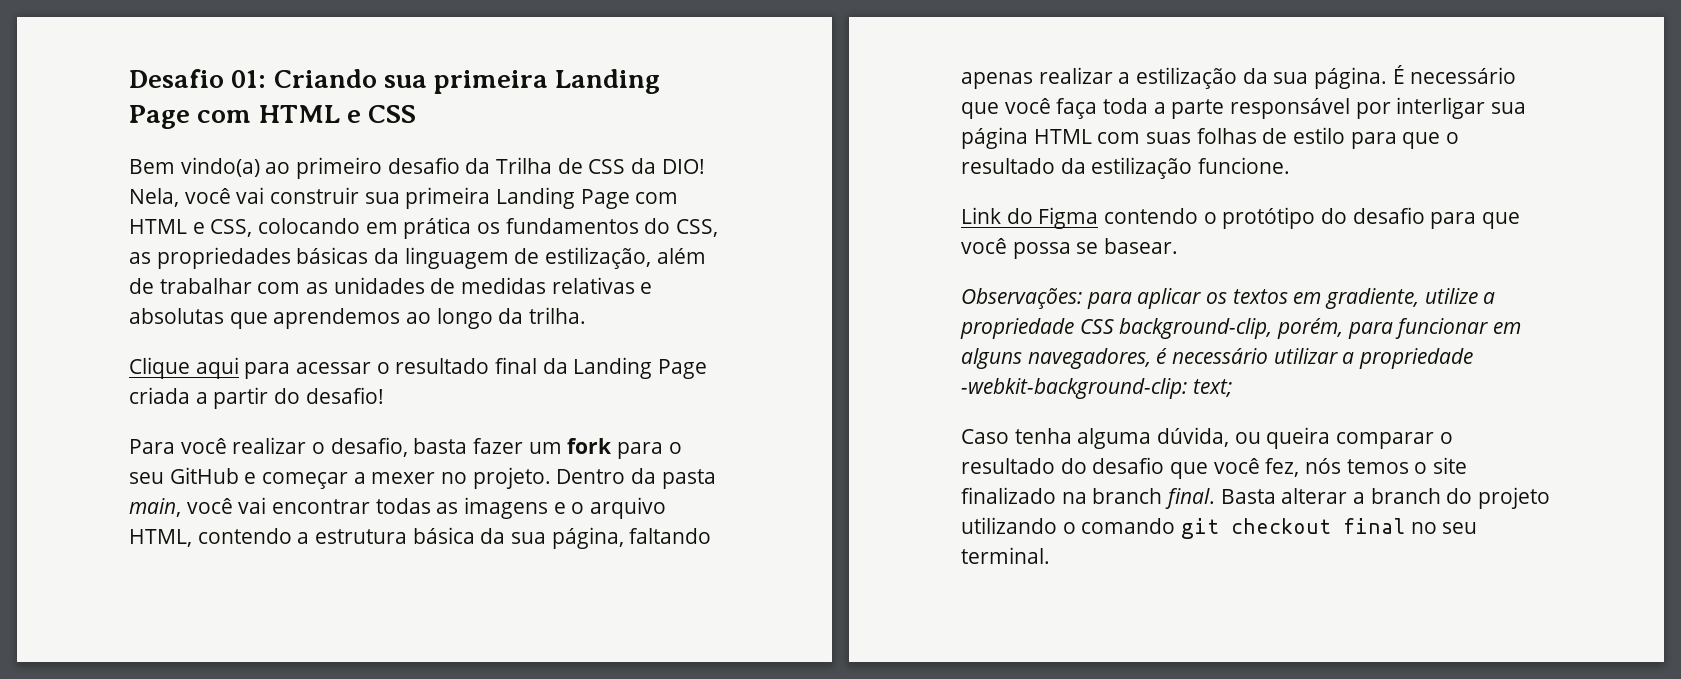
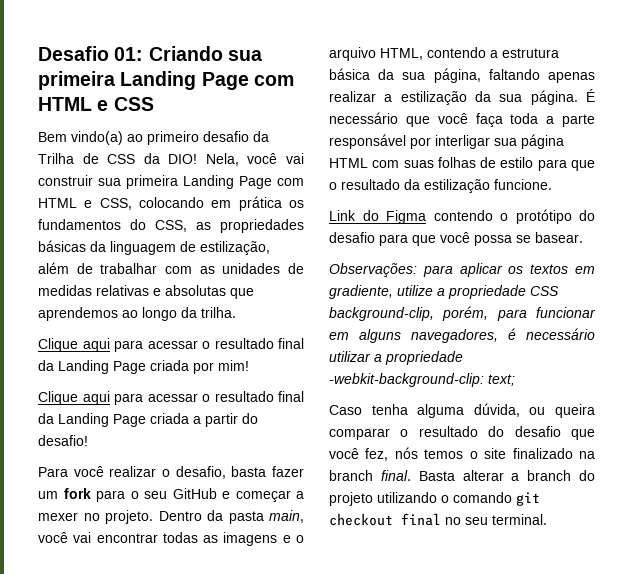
(587, 315) none -> [38,338,304,352] [38,360,249,374] // Clique aqui para acessar o resultado final da Landing Page criada por mim!

